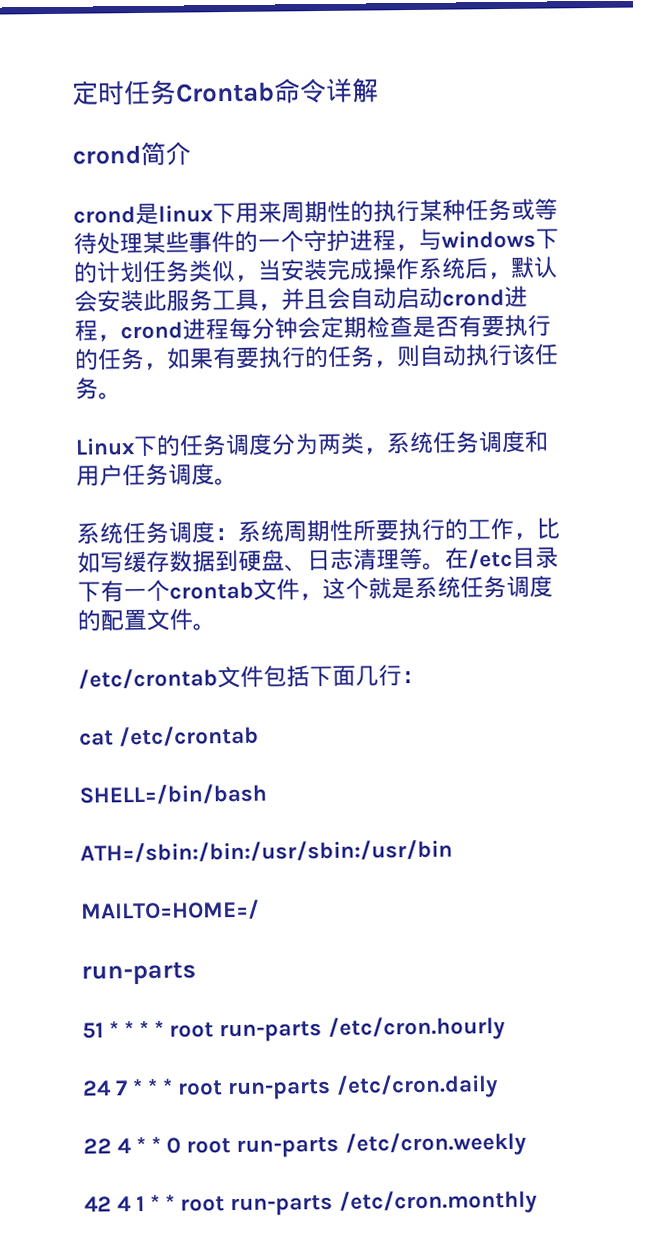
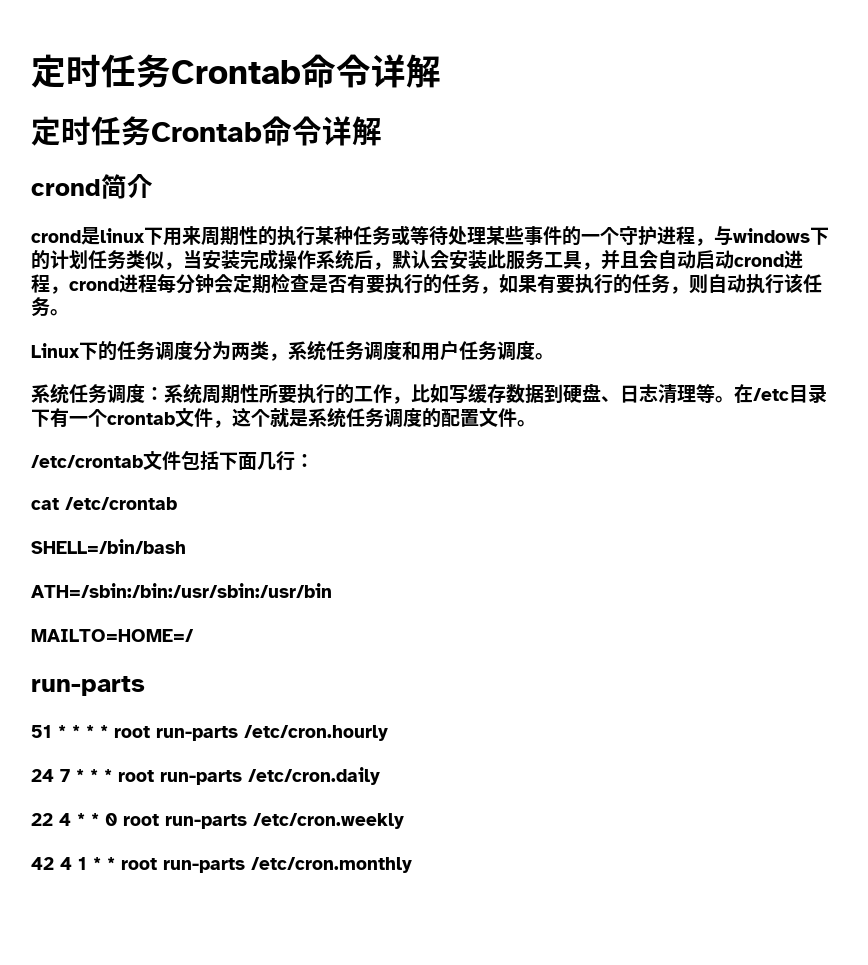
[71,77,379,106] 定时任务Crontab命令详解 -> [31,54,441,88] [31,116,382,146] 定时任务Crontab命令详解 // 定时任务Crontab命令详解

